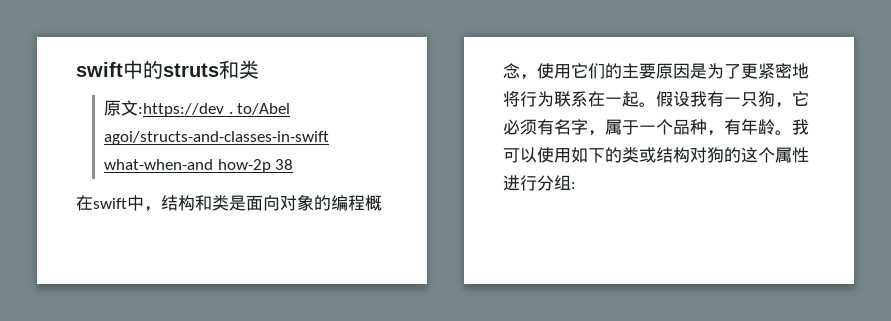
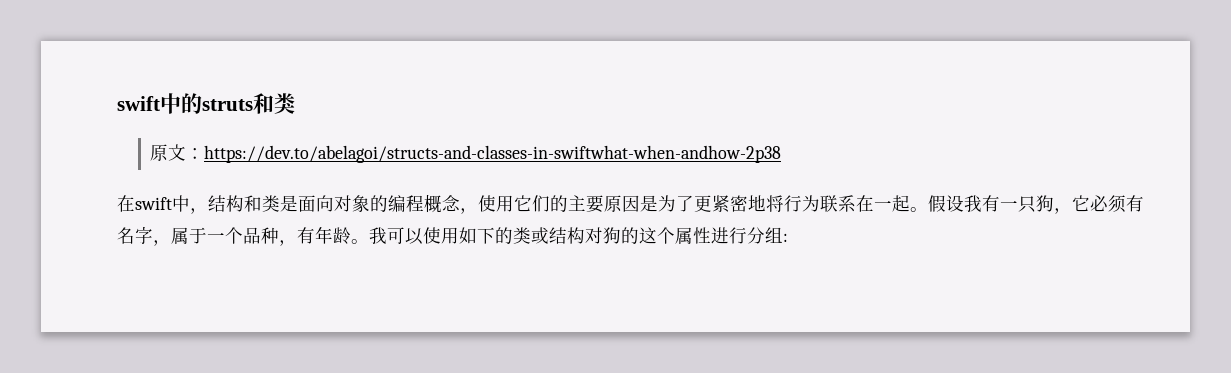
[137,103,291,117] [103,131,329,145] [103,159,294,173] :https://dev . to/Abel agoi/structs-and-classes-in-swift what-when-and how-2p 38 -> [186,145,782,163] ：https://dev.to/abelagoi/structs-and-classes-in-swiftwhat-when-andhow-2p38

